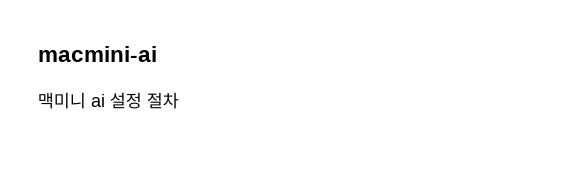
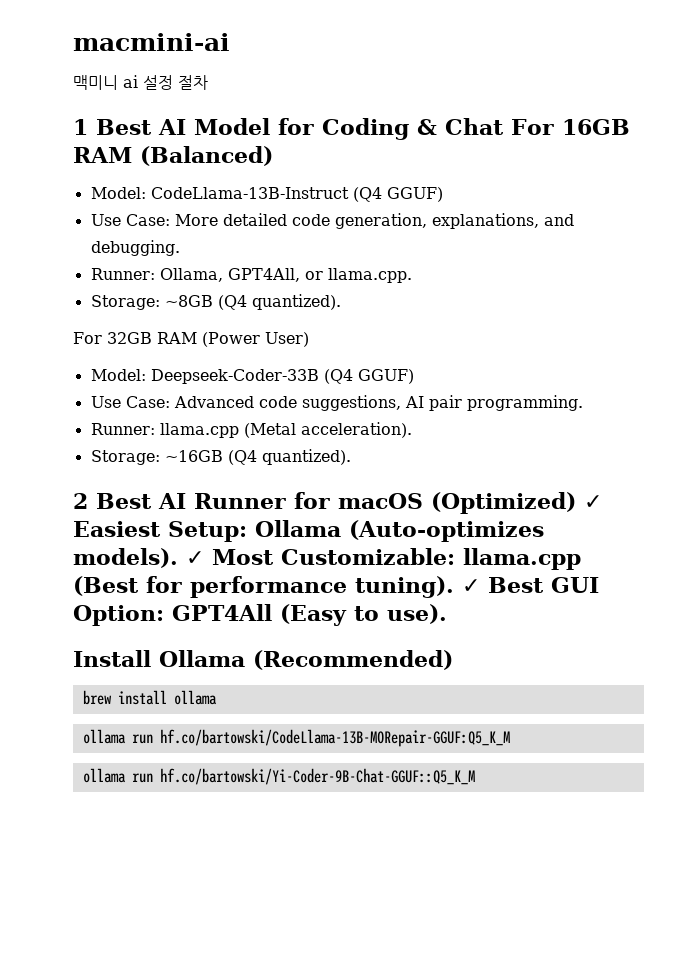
(179, 100) none -> [73,118,630,140] [73,146,273,166] [90,187,443,202] [90,213,574,229] [90,240,180,256] [90,268,412,283] [90,294,341,310] [73,332,309,347] [90,369,414,384] [90,395,583,411] [90,422,412,438] [90,449,351,465] [73,492,602,514] [73,520,544,542] [73,548,581,570] [73,576,599,598] [73,604,447,626] [73,650,453,670] [82,690,217,705] [82,729,510,747] [82,768,475,785] // 1 Best AI Model for Coding & Chat For 16GB RAM (Balanced) // Model: CodeLlama-13B-Instruct (Q4 GGUF) // Use Case: More detailed code generation, explanations, and debugging. // Runner: Ollama, GPT4All, or llama.cpp. // Storage: ~8GB (Q4 quantized). // For 32GB RAM (Power User) // Model: Deepseek-Coder-33B (Q4 GGUF) // Use Case: Advanced code suggestions, AI pair programming. // Runner: llama.cpp (Metal acceleration). // Storage: ~16GB (Q4 quantized). // 2 Best AI Runner for macOS (Optimized) ✓ Easiest Setup: Ollama (Auto-optimizes models). ✓ Most Customizable: llama.cpp (Best for performance tuning). ✓ Best GUI Option: GPT4All (Easy to use). // Install Ollama (Recommended) // brew install ollama // ollama run hf.co/bartowski/CodeLlama-13B-MORepair-GGUF:Q5_K_M // ollama run hf.co/bartowski/Yi-Coder-9B-Chat-GGUF::Q5_K_M

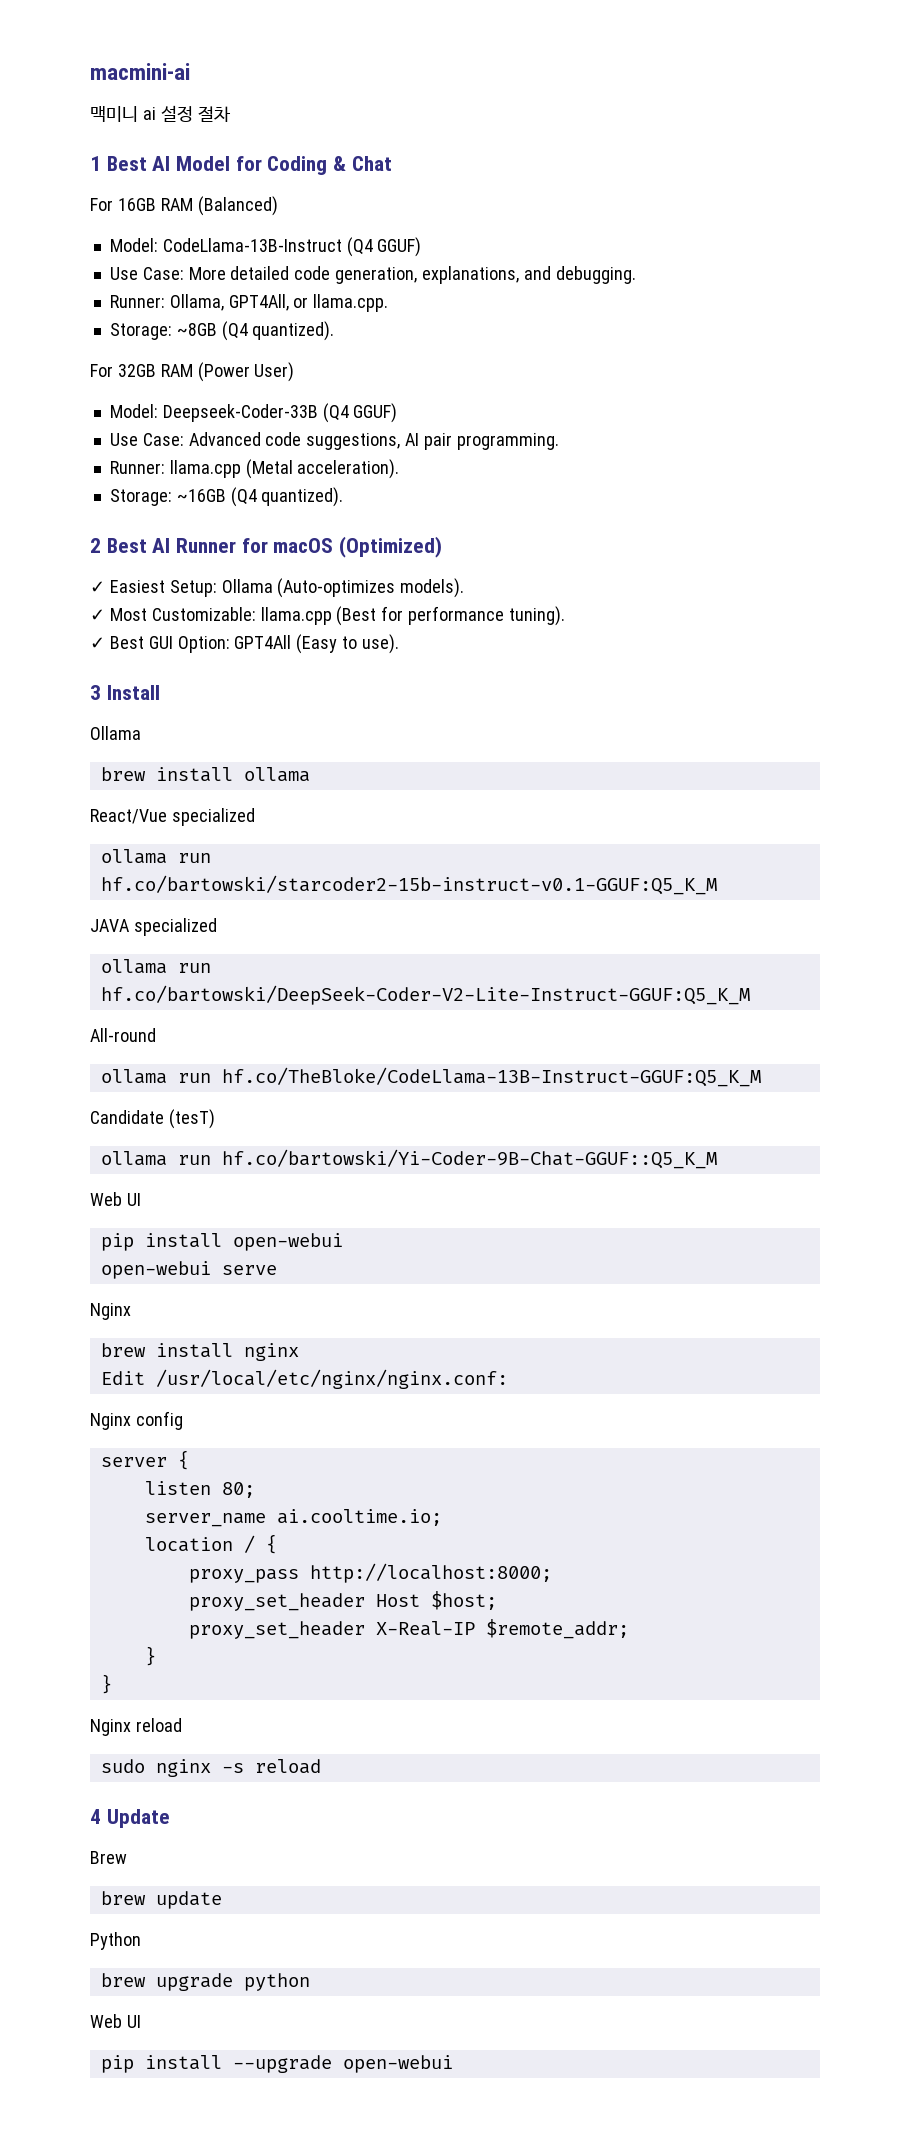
(504, 126) none -> (392, 163) //
(576, 503) none -> (443, 547) //
(178, 558) none -> (465, 588) //
(454, 587) none -> (566, 616) //
(447, 614) none -> [90,685,101,700] 3
[159,650,453,670] Ollama (Recommended) -> [90,726,141,740] // Ollama
[82,729,510,747] [82,768,475,785] // ollama run hf.co/bartowski/CodeLlama-13B-MORepair-GGUF:Q5_K_M // ollama run hf.co/bartowski/Yi-Coder-9B-Chat-GGUF::Q5_K_M -> [90,808,255,826] [100,849,211,864] [100,875,717,895] [90,918,217,936] [100,959,211,974] [100,985,750,1005] [90,1028,156,1042] [100,1067,761,1087] [90,1109,215,1129] [100,1149,717,1169] [90,1192,141,1206] [100,1233,343,1251] [100,1261,277,1279] [90,1303,131,1320] [100,1343,299,1361] [100,1369,508,1389] [90,1411,183,1430] [100,1450,189,1470] [144,1481,255,1498] [144,1509,442,1527] [144,1534,277,1554] [188,1563,552,1583] [188,1591,497,1611] [188,1619,629,1639] [144,1646,156,1666] [100,1674,112,1694] [90,1718,182,1736] [100,1759,321,1777] [90,1809,170,1828] [90,1851,127,1864] [100,1891,222,1909] [90,1932,141,1950] [100,1973,310,1991] [90,2014,141,2028] [100,2055,453,2073] // React/Vue specialized // ollama run hf.co/bartowski/starcoder2-15b-instruct-v0.1-GGUF:Q5_K_M // JAVA specialized // ollama run hf.co/bartowski/DeepSeek-Coder-V2-Lite-Instruct-GGUF:Q5_K_M // All-round // ollama run hf.co/TheBloke/CodeLlama-13B-Instruct-GGUF:Q5_K_M // Candidate (tesT) // ollama run hf.co/bartowski/Yi-Coder-9B-Chat-GGUF::Q5_K_M // Web UI // pip install open-webui // open-webui serve // Nginx // brew install nginx // Edit /usr/local/etc/nginx/nginx.conf: // Nginx config // server { // listen 80; // server_name ai.cooltime.io; // location / { // proxy_pass http://localhost:8000; // proxy_set_header Host $host; // proxy_set_header X-Real-IP $remote_addr; // } // } // Nginx reload // sudo nginx -s reload // 4 Update // Brew // brew update // Python // brew upgrade python // Web UI // pip install --upgrade open-webui

